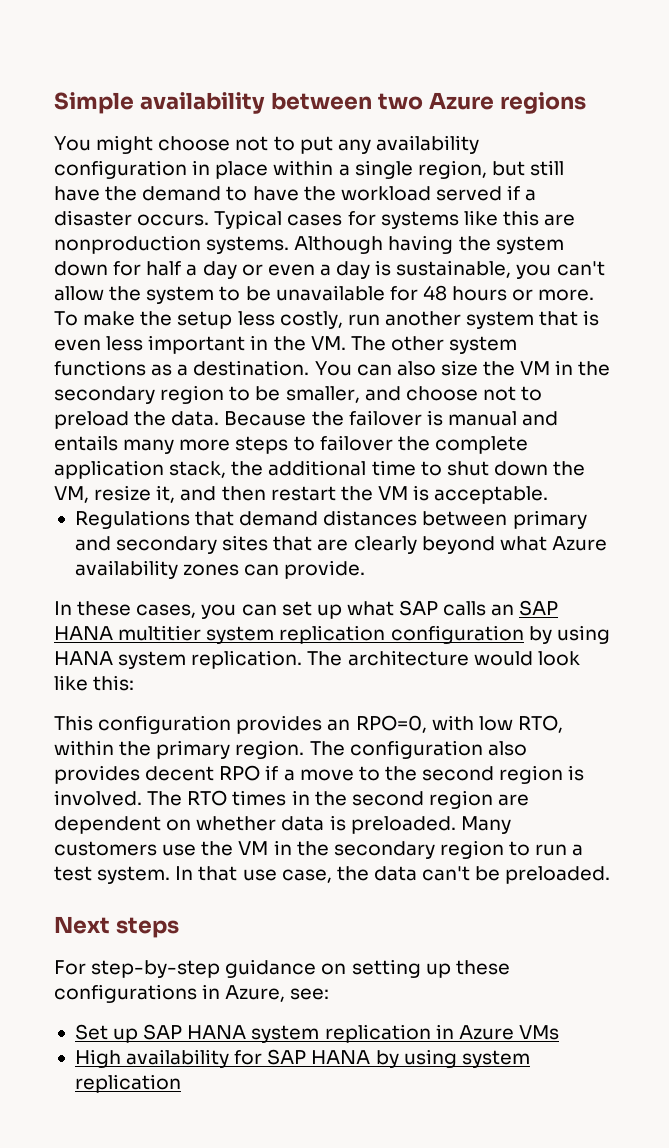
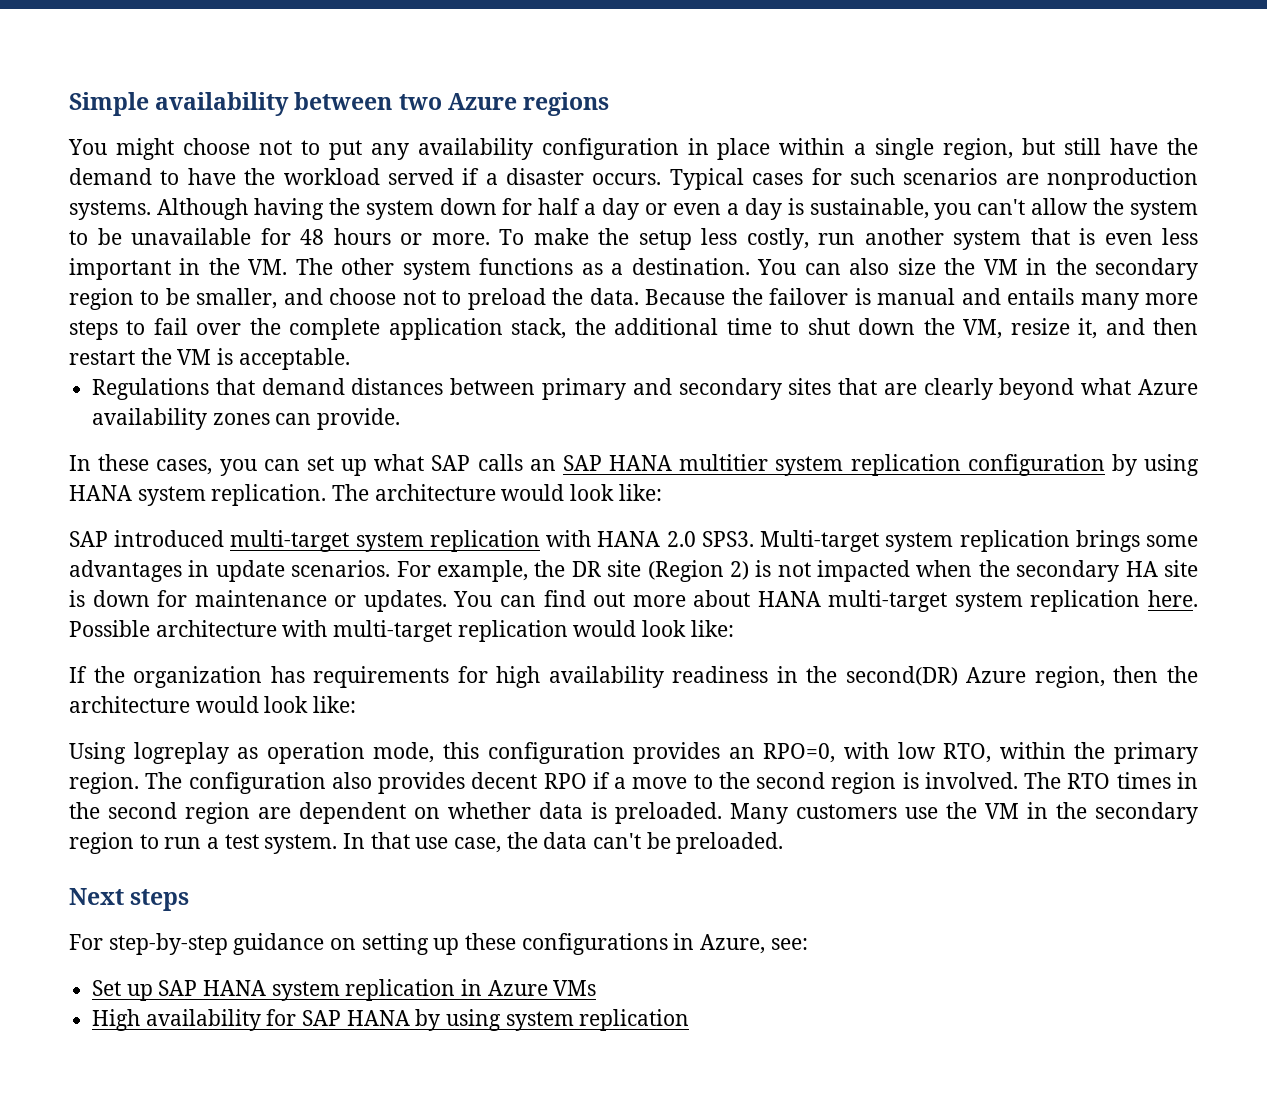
[380,210,539,229] systems like this -> [849,168,998,185] such scenarios
[319,435,393,451] failover -> [153,318,242,335] fail over
[54,675,135,691] [54,715,93,731] like this: // This -> [618,484,662,501] [69,530,1199,552] [69,560,1199,582] [69,590,1198,612] [69,620,734,642] [69,666,1198,688] [69,696,357,713] [69,742,480,764] like: // SAP introduced multi-target system replication with HANA 2.0 SPS3. Multi-target system replication brings some advantages in update scenarios. For example, the DR site (Region 2) is not impacted when the secondary HA site is down for maintenance or updates. You can find out more about HANA multi-target system replication here. Possible architecture with multi-target replication would look like: // If the organization has requirements for high availability readiness in the second(DR) Azure region, then the architecture would look like: // Using logreplay as operation mode, this

